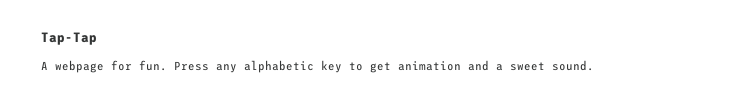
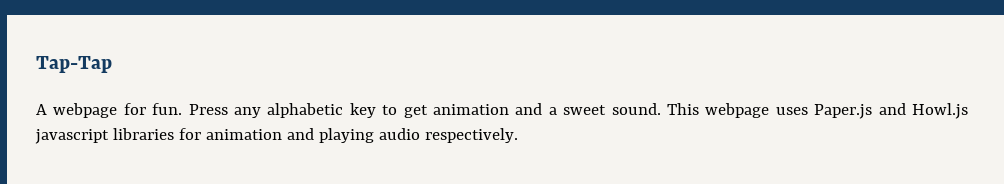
(594, 65) none -> [666,103,968,119] [35,128,518,144] This webpage uses Paper.js and Howl.js javascript libraries for animation and playing audio respectively.

